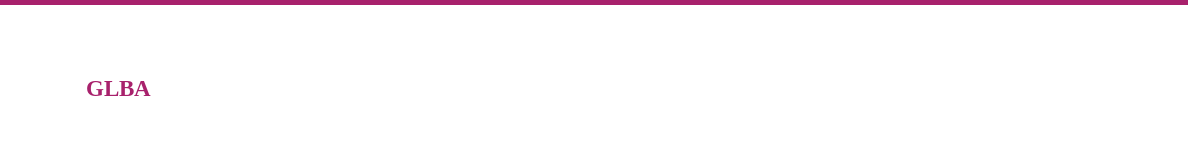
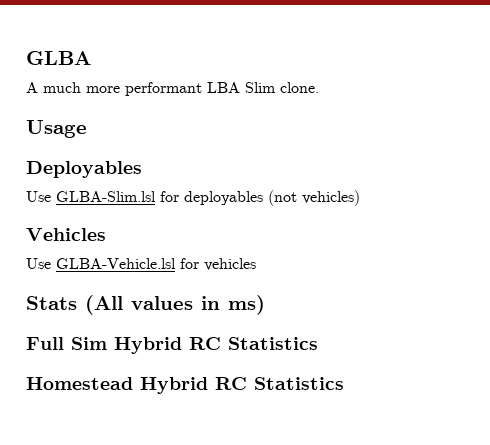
(151, 88) none -> [26,82,319,96] [26,120,87,138] [26,161,142,178] [26,190,360,206] [26,228,106,241] [26,258,256,271] [26,295,265,315] [26,337,318,354] [26,377,344,394] // A much more performant LBA Slim clone. // Usage // Deployables // Use GLBA-Slim.lsl for deployables (not vehicles) // Vehicles // Use GLBA-Vehicle.lsl for vehicles // Stats (All values in ms) // Full Sim Hybrid RC Statistics // Homestead Hybrid RC Statistics

